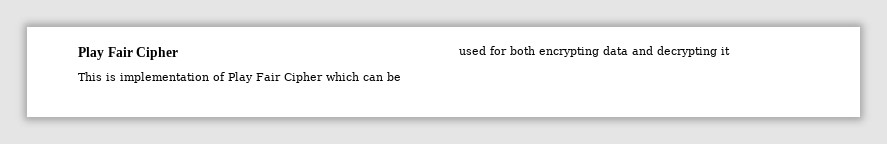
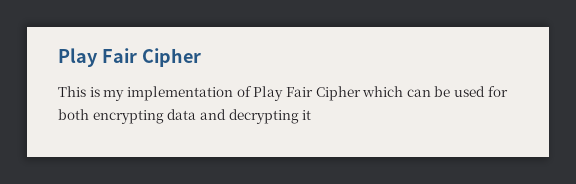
(116, 77) none -> [103,90,125,101] my

